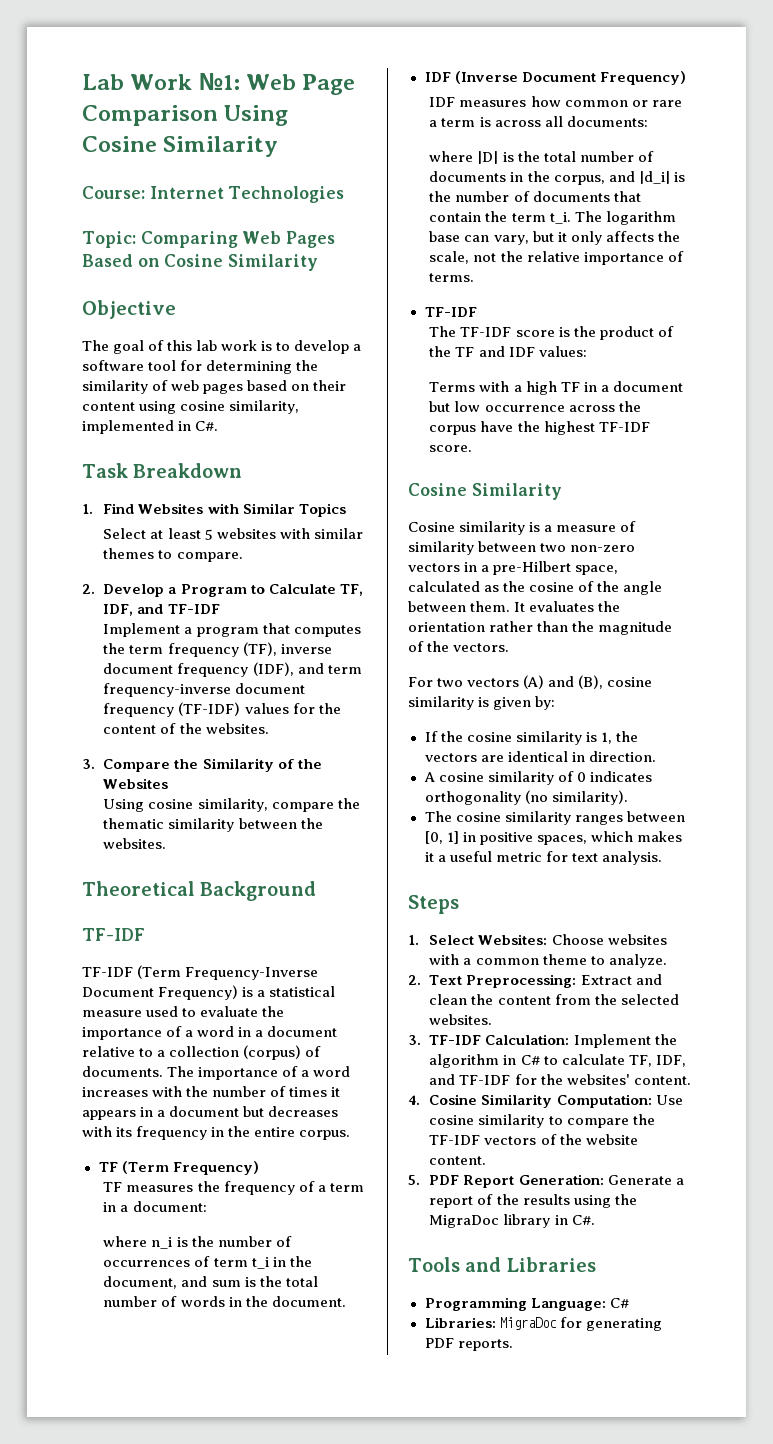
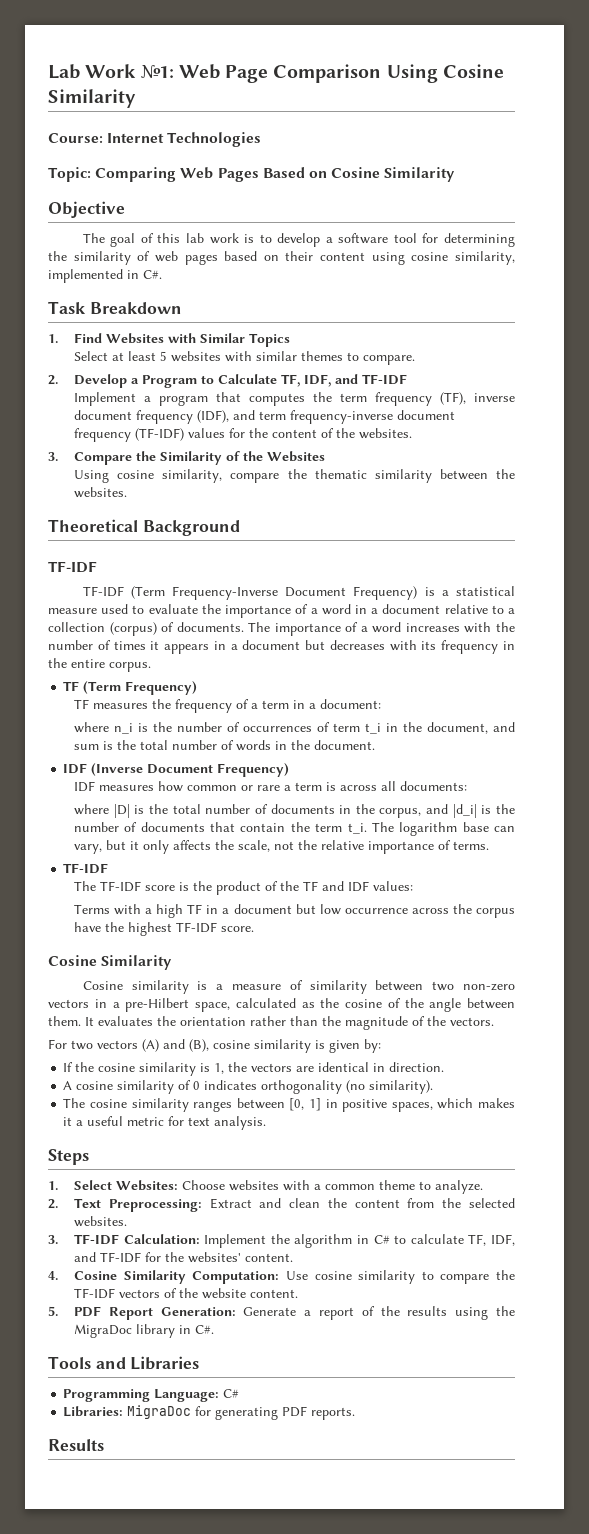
(513, 1345) none -> [48,1439,104,1451] // Results

